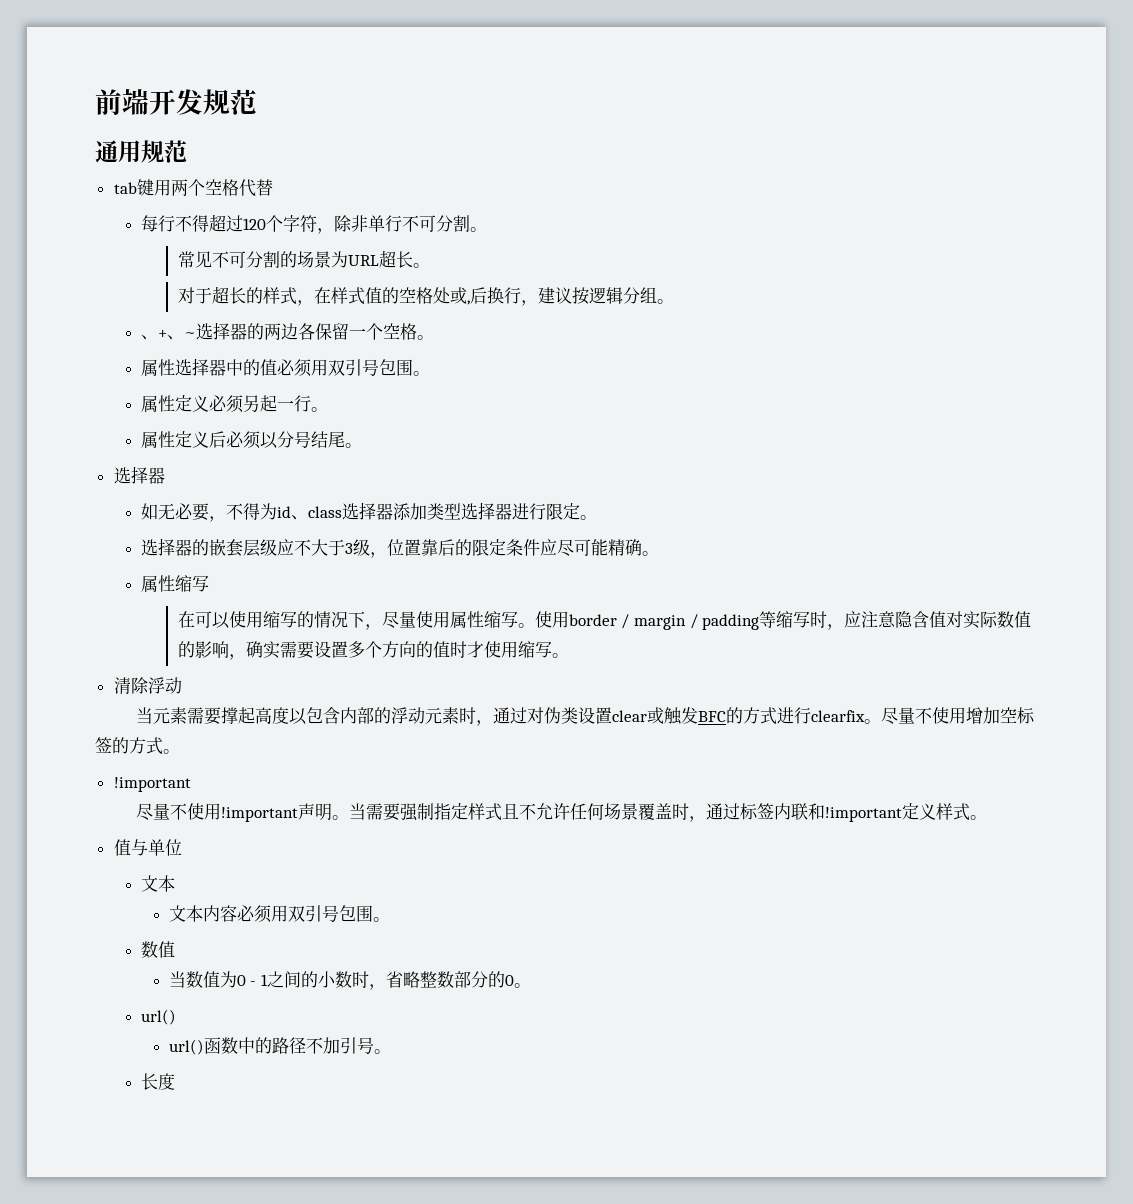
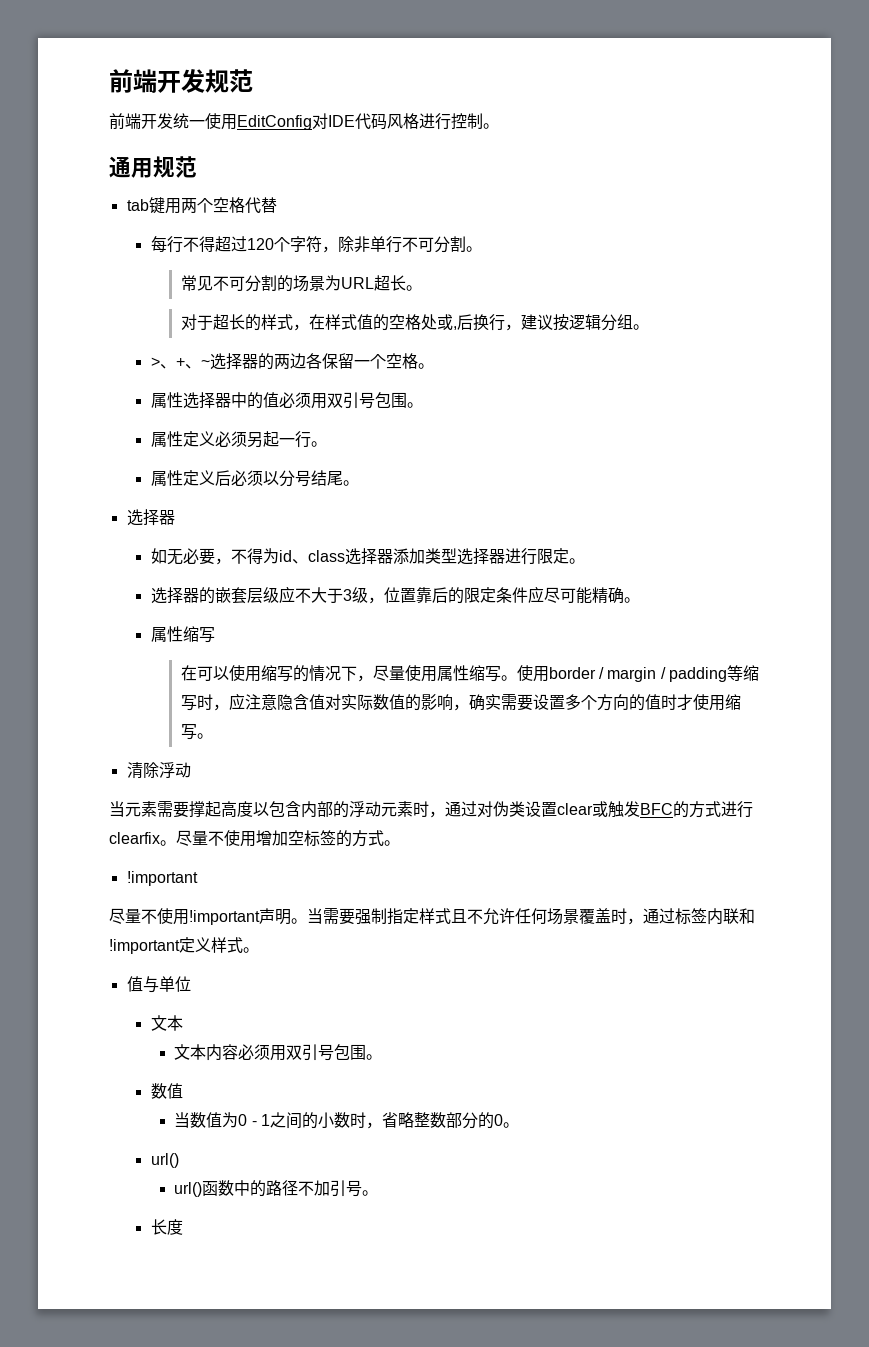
(257, 102) none -> [109,113,499,130] // 前端开发统一使用EditConfig对IDE代码风格进行控制。
(674, 301) none -> [150,357,160,367] >

